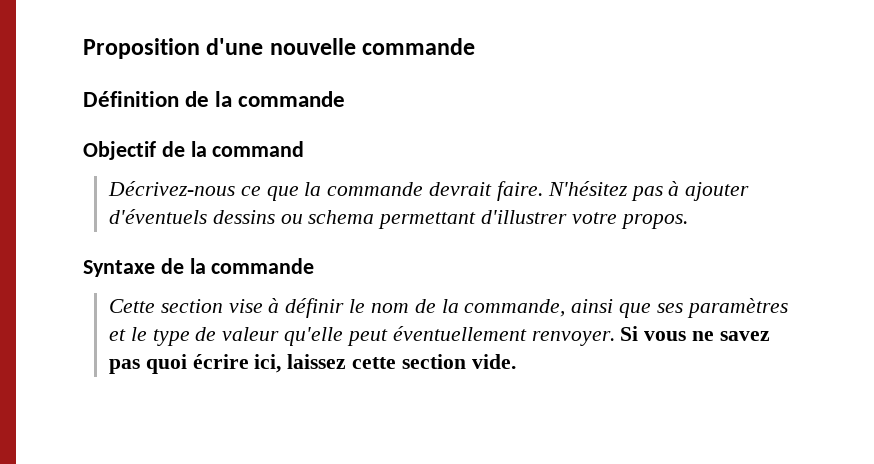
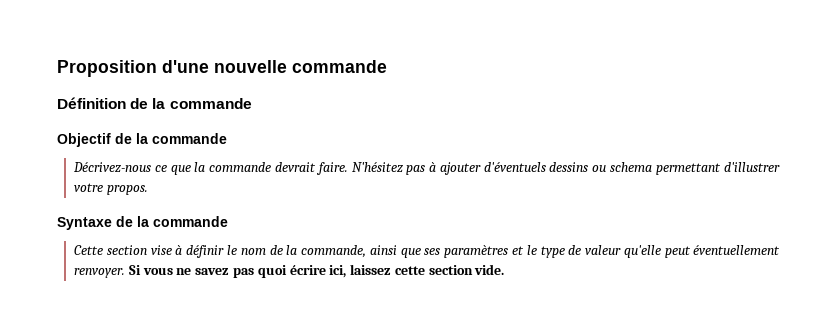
[212,141,305,157] command -> [152,133,227,144] commande

